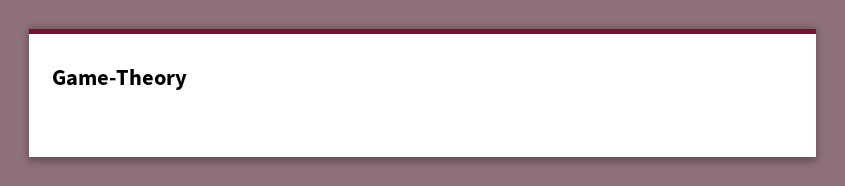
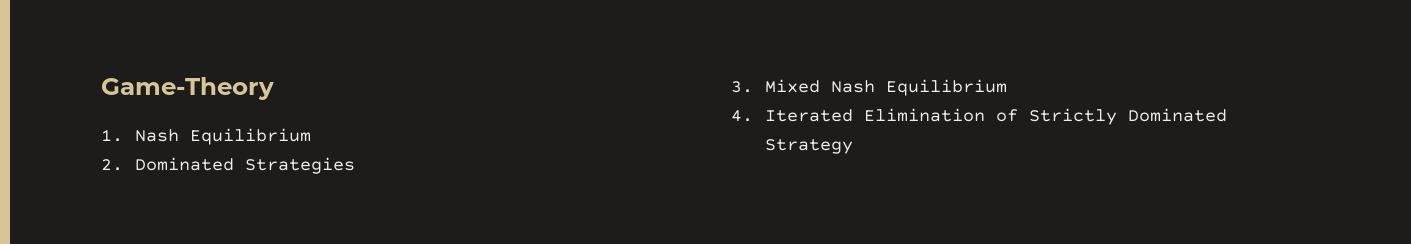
(187, 79) none -> [101,128,311,145] [101,157,355,174] [731,79,1007,96] [731,108,1227,125] [764,139,853,154] // 1. Nash Equilibrium // 2. Dominated Strategies // 3. Mixed Nash Equilibrium // 4. Iterated Elimination of Strictly Dominated Strategy

